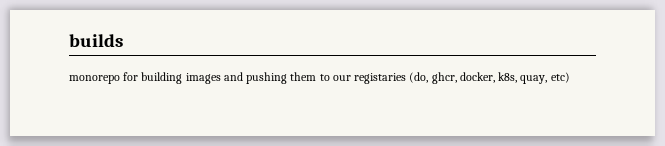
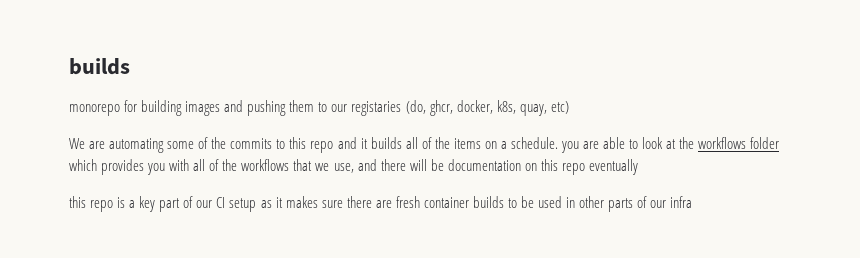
(570, 77) none -> [69,137,780,153] [69,159,638,175] [69,196,693,212] // We are automating some of the commits to this repo and it builds all of the items on a schedule. you are able to look at the workflows folder which provides you with all of the workflows that we use, and there will be documentation on this repo eventually // this repo is a key part of our CI setup as it makes sure there are fresh container builds to be used in other parts of our infra

